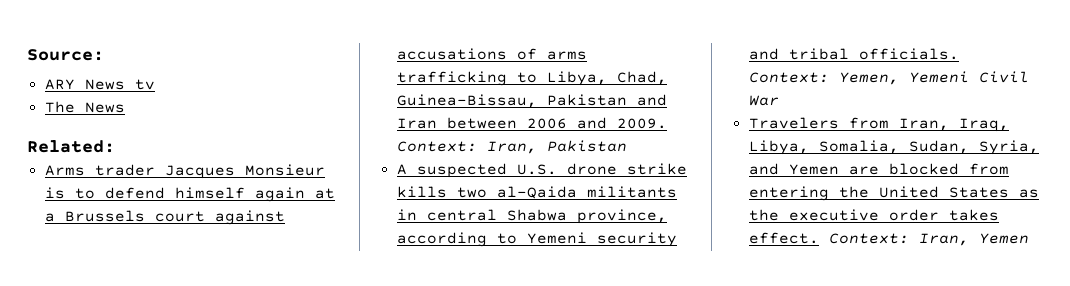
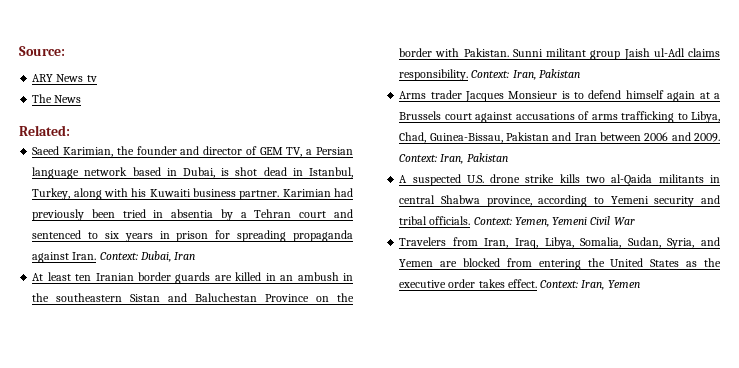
(115, 146) none -> [32,146,353,157] [32,167,353,179] [32,188,353,200] [32,209,353,221] [32,230,353,242] [32,251,196,263] [32,272,353,284] [32,293,354,302] [399,48,720,60] [399,69,580,81] // Saeed Karimian, the founder and director of GEM TV, a Persian language network based in Dubai, is shot dead in Istanbul, Turkey, along with his Kuwaiti business partner. Karimian had previously been tried in absentia by a Tehran court and sentenced to six years in prison for spreading propaganda against Iran. Context: Dubai, Iran // At least ten Iranian border guards are killed in an ambush in the southeastern Sistan and Baluchestan Province on the border with Pakistan. Sunni militant group Jaish ul-Adl claims responsibility. Context: Iran, Pakistan

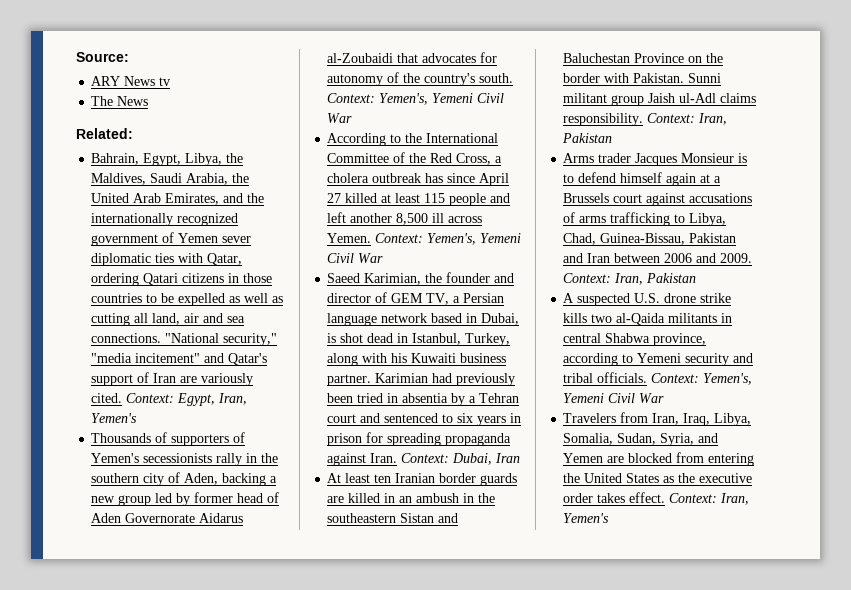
(70, 130) none -> [91,153,244,166] [91,173,250,185] [91,193,265,205] [91,213,239,226] [91,232,252,246] [91,253,243,266] [91,273,273,286] [91,293,284,306] [91,313,246,326] [91,333,278,346] [91,353,268,365] [91,372,254,386] [91,393,248,406] [91,413,138,423] [91,432,246,446] [91,453,279,466] [91,472,278,486] [91,492,280,506] [91,513,244,523] [327,52,498,63] [327,72,514,86] [327,93,505,105] [327,113,353,123] [327,133,499,146] [327,152,503,165] [327,173,510,186] [327,193,511,206] [327,212,483,225] [327,233,522,245] [327,253,384,263] // Bahrain, Egypt, Libya, the Maldives, Saudi Arabia, the United Arab Emirates, and the internationally recognized government of Yemen sever diplomatic ties with Qatar, ordering Qatari citizens in those countries to be expelled as well as cutting all land, air and sea connections. "National security," "media incitement" and Qatar's support of Iran are variously cited. Context: Egypt, Iran, Yemen's // Thousands of supporters of Yemen's secessionists rally in the southern city of Aden, backing a new group led by former head of Aden Governorate Aidarus al-Zoubaidi that advocates for autonomy of the country's south. Context: Yemen's, Yemeni Civil War // According to the International Committee of the Red Cross, a cholera outbreak has since April 27 killed at least 115 people and left another 8,500 ill across Yemen. Context: Yemen's, Yemeni Civil War
[514,217,549,227] Yemen, -> [703,373,753,385] Yemen's,
[607,280,640,288] Yemen -> [563,513,610,523] Yemen's

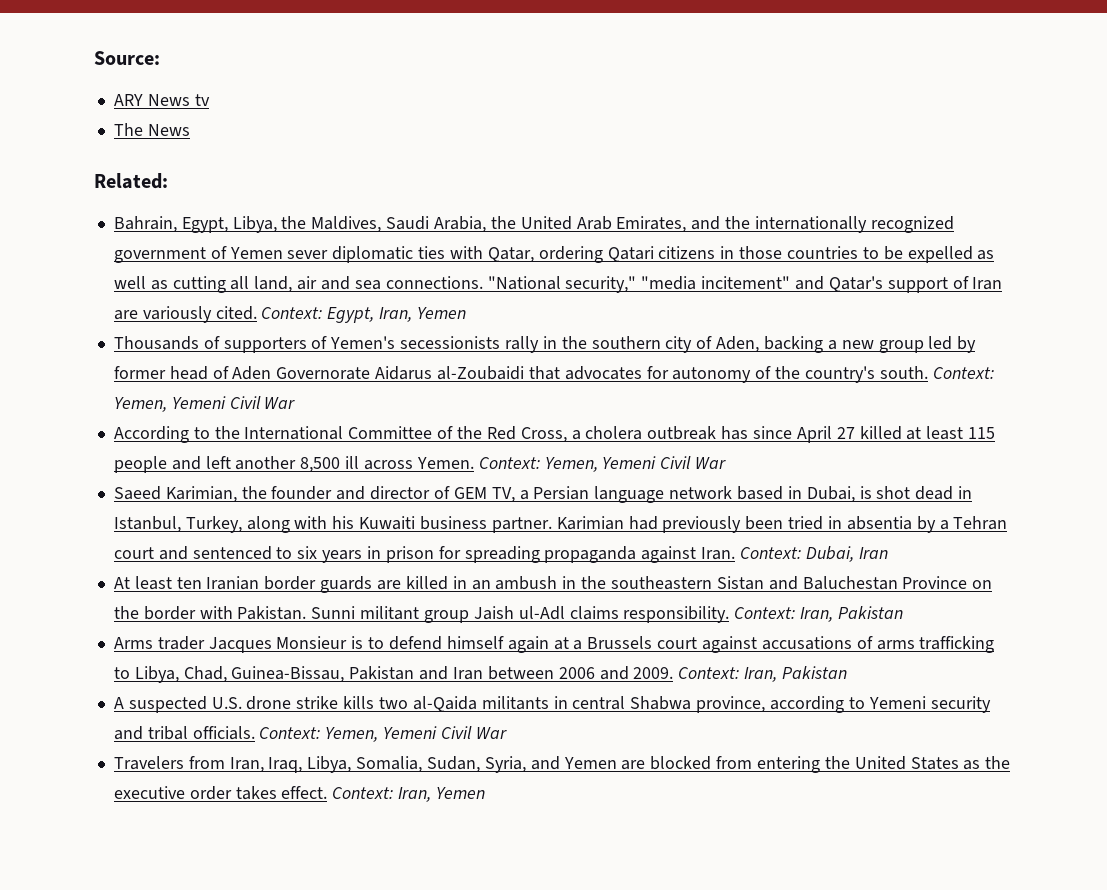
[91,413,138,423] Yemen's -> [416,307,466,319] Yemen
[379,93,429,105] Yemen's, -> [113,397,167,412] Yemen,
[427,233,477,245] Yemen's, -> [544,457,598,472] Yemen,
[703,373,753,385] Yemen's, -> [325,727,379,742] Yemen,
[563,513,610,523] Yemen's -> [435,787,485,799] Yemen

